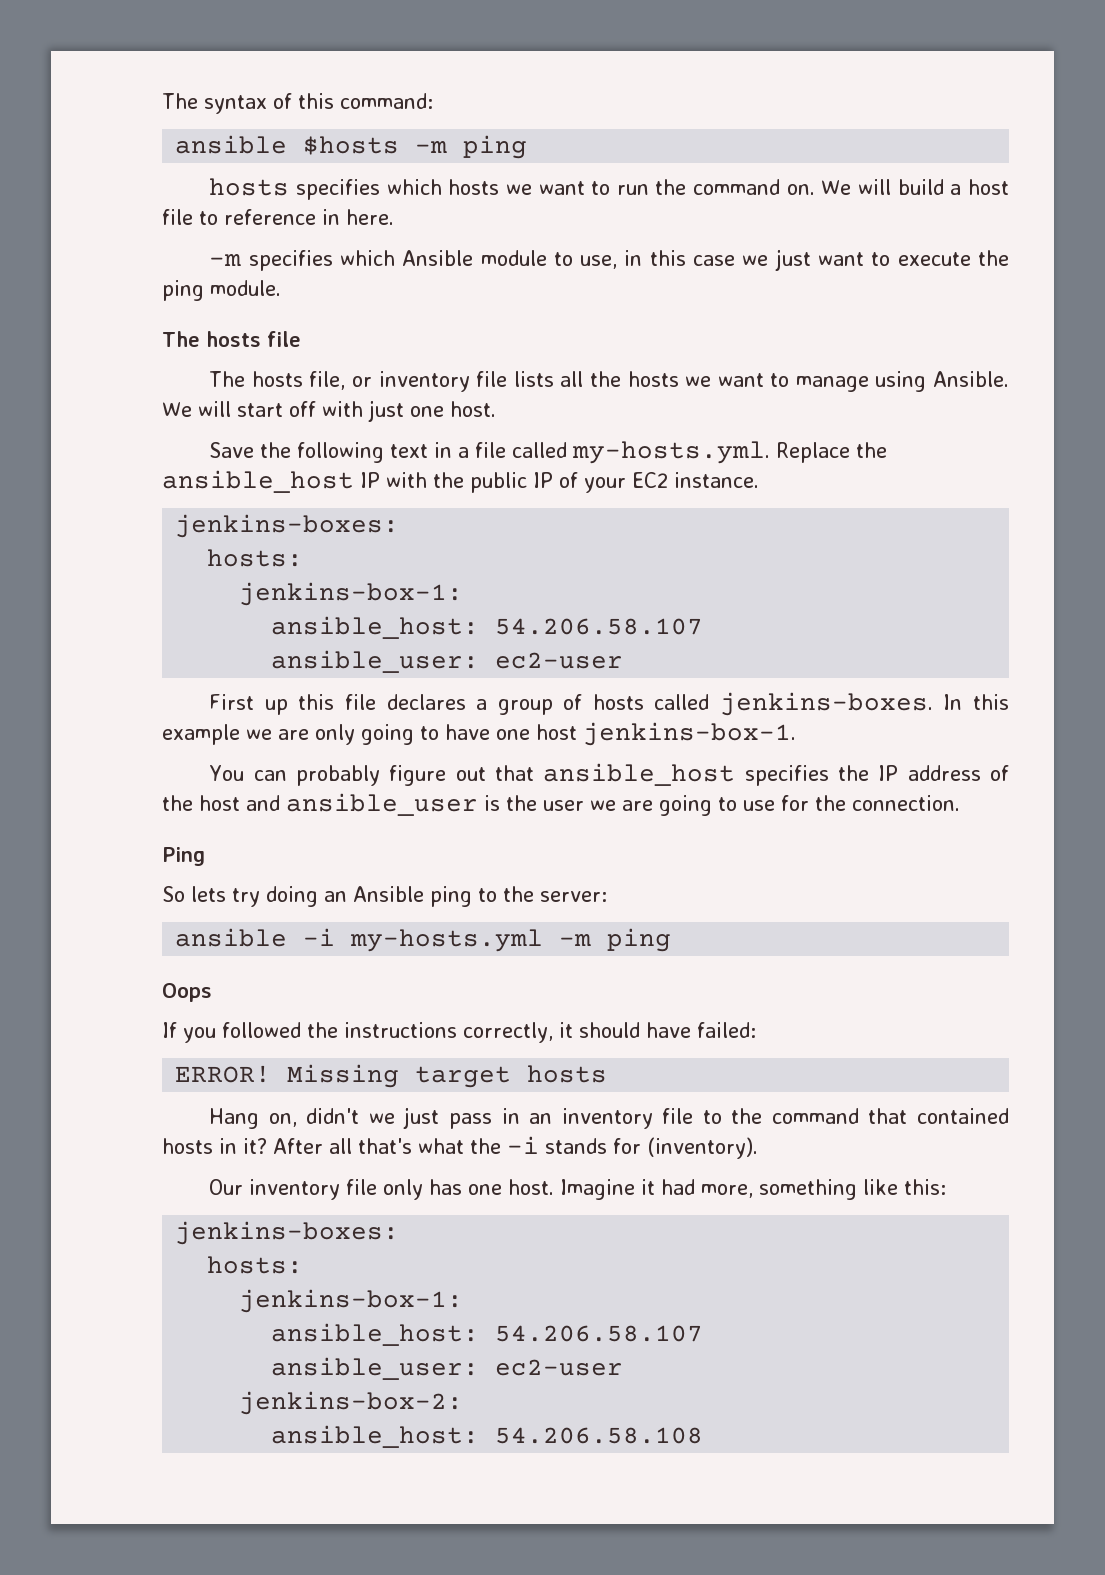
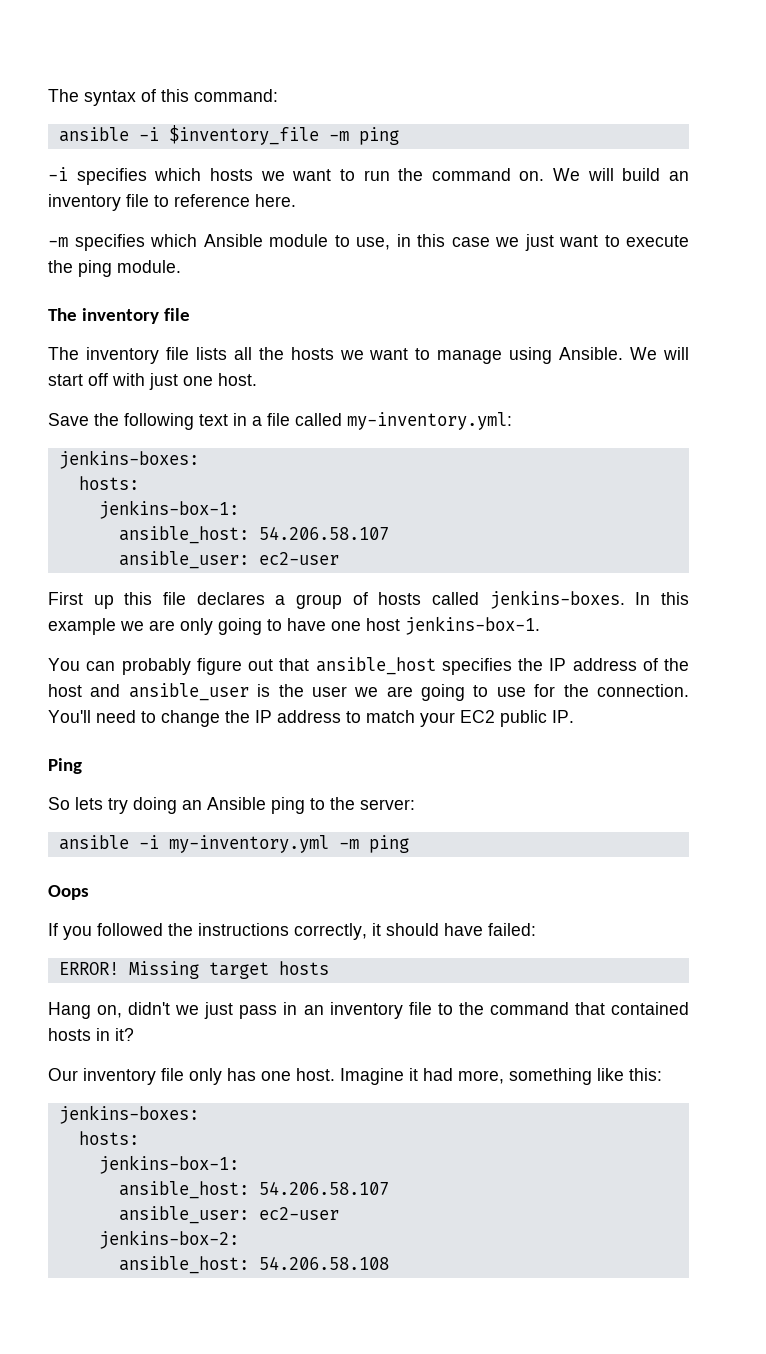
[303,135,528,159] [209,178,290,196] $hosts -m ping // hosts -> [138,125,399,145] [48,167,68,181] -i $inventory_file -m ping // -i
[950,179,1010,195] a host -> [669,171,689,181] [48,194,121,211] an inventory
[322,209,340,225] in -> (250, 200) none
[206,331,261,347] hosts -> [81,308,159,324] inventory
[251,371,372,390] hosts file, or -> (79, 353) none
[572,441,888,464] [162,470,759,493] my-hosts.yml. Replace the ansible_host IP with the public IP of your EC2 instance. -> [347,412,512,430] my-inventory.yml:
(960, 803) none -> [48,710,574,727] You'll need to change the IP address to match your EC2 public IP.
[350,929,544,952] my-hosts.yml -> [168,835,329,853] my-inventory.yml
[273,1136,758,1159] After all that's what the -i stands for (inventory). -> (134, 1034) none

